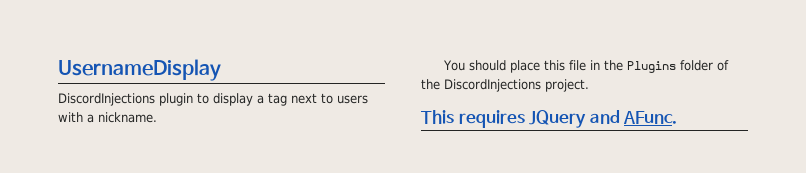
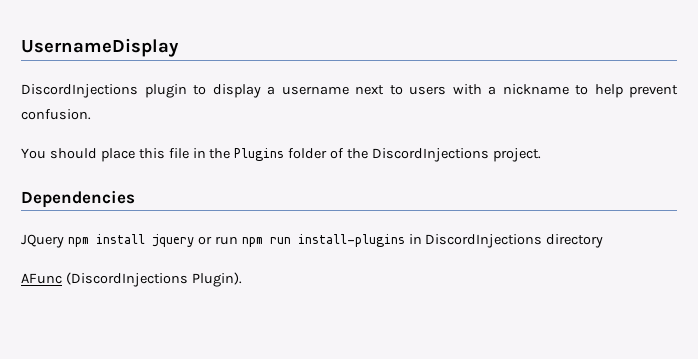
[268,93,287,106] tag -> [281,86,349,95] username
[98,112,157,123] nickname. -> [502,84,678,98] [21,109,91,120] nickname to help prevent confusion.
[421,110,678,128] This requires JQuery and AFunc. -> [21,190,135,208] [21,234,604,248] [21,272,242,287] Dependencies // JQuery npm install jquery or run npm run install-plugins in DiscordInjections directory // AFunc (DiscordInjections Plugin).

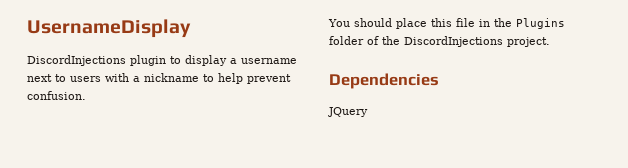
[67,234,604,248] [21,272,242,287] npm install jquery or run npm run install-plugins in DiscordInjections directory // AFunc (DiscordInjections Plugin). -> (368, 112) none

